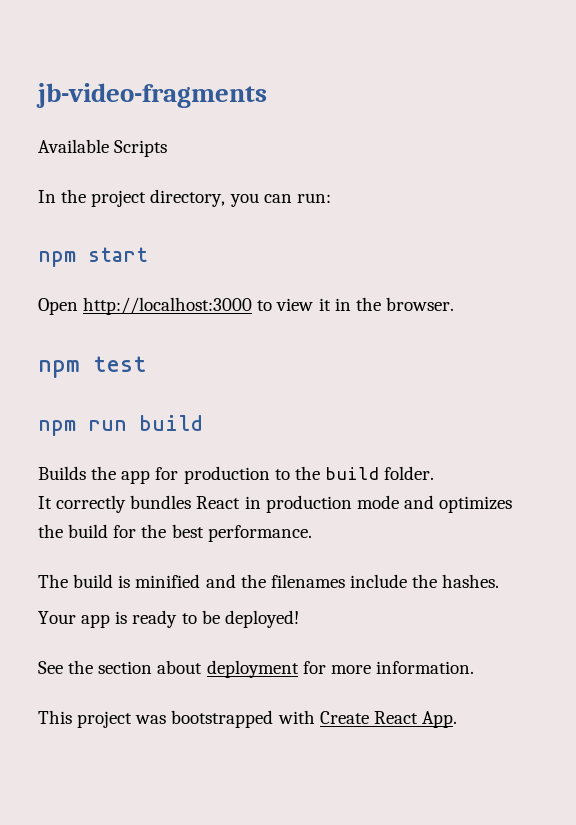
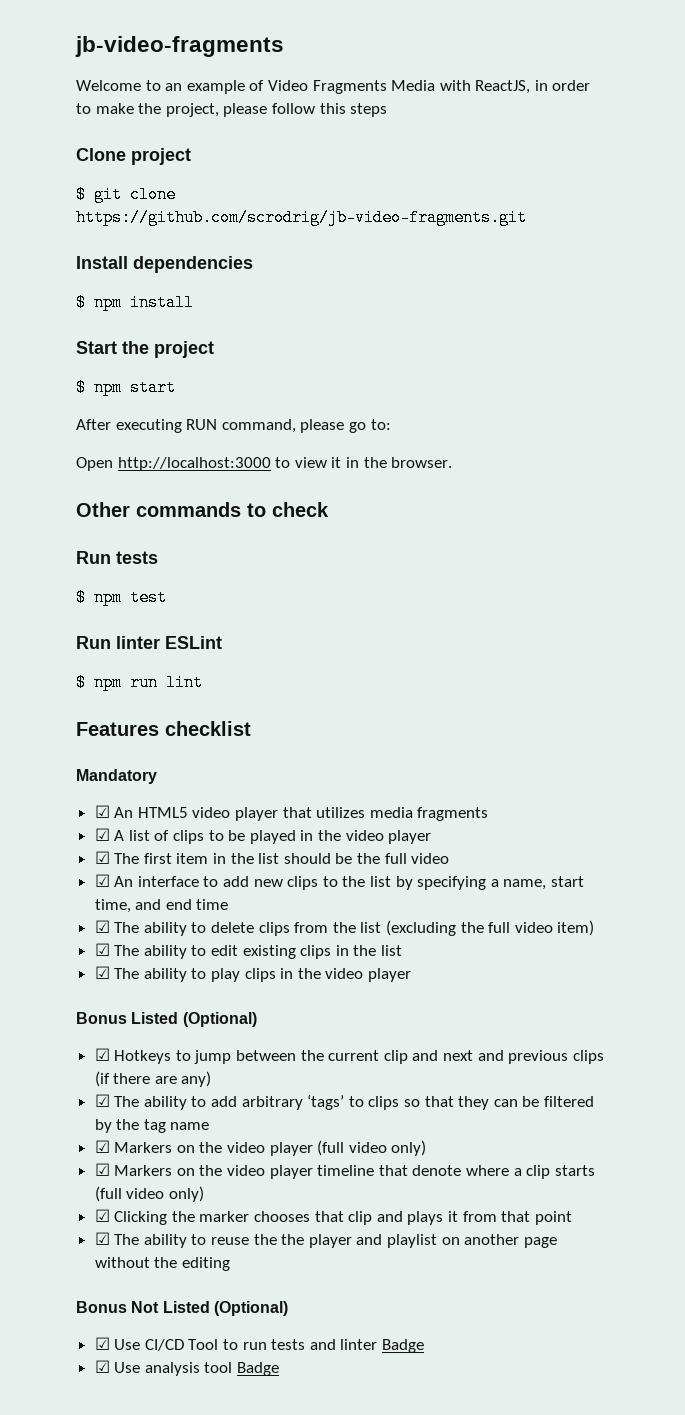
[38,139,168,157] [38,189,331,207] [38,247,148,267] Available Scripts // In the project directory, you can run: // npm start -> [76,80,591,94] [76,103,388,117] [76,148,191,165] [76,186,176,203] [76,209,527,226] [76,256,253,273] [76,294,194,311] [76,341,214,358] [76,379,176,396] [76,419,391,433] Welcome to an example of Video Fragments Media with ReactJS, in order to make the project, please follow this steps // Clone project // $ git clone https://github.com/scrodrig/jb-video-fragments.git // Install dependencies // $ npm install // Start the project // $ npm start // After executing RUN command, please go to:
[38,356,146,378] [38,415,203,436] [38,466,435,484] [38,495,513,513] [38,524,312,542] [38,574,500,588] [38,610,299,628] [38,660,474,678] [38,710,457,728] npm test // npm run build // Builds the app for production to the build folder. // It correctly bundles React in production mode and optimizes the build for the best performance. // The build is minified and the filenames include the hashes. // Your app is ready to be deployed! // See the section about deployment for more information. // This project was bootstrapped with Create React App. -> [76,502,329,517] [76,551,158,564] [76,589,167,606] [76,636,222,649] [76,674,203,691] [76,721,251,736] [76,769,157,784] [94,805,489,821] [94,828,432,844] [94,851,450,864] [94,874,584,890] [94,899,229,913] [94,920,595,936] [94,943,403,959] [94,966,412,982] [76,1012,257,1027] [94,1048,604,1064] [94,1071,212,1087] [94,1094,594,1110] [94,1119,210,1133] [94,1140,427,1156] [94,1163,595,1179] [94,1186,204,1202] [94,1209,572,1225] [94,1232,557,1248] [94,1257,230,1271] [76,1301,288,1316] [94,1337,425,1353] [94,1360,280,1376] Other commands to check // Run tests // $ npm test // Run linter ESLint // $ npm run lint // Features checklist // Mandatory // ☑ An HTML5 video player that utilizes media fragments // ☑ A list of clips to be played in the video player // ☑ The first item in the list should be the full video // ☑ An interface to add new clips to the list by specifying a name, start time, and end time // ☑ The ability to delete clips from the list (excluding the full video item) // ☑ The ability to edit existing clips in the list // ☑ The ability to play clips in the video player // Bonus Listed (Optional) // ☑ Hotkeys to jump between the current clip and next and previous clips (if there are any) // ☑ The ability to add arbitrary ‘tags’ to clips so that they can be filtered by the tag name // ☑ Markers on the video player (full video only) // ☑ Markers on the video player timeline that denote where a clip starts (full video only) // ☑ Clicking the marker chooses that clip and plays it from that point // ☑ The ability to reuse the the player and playlist on another page without the editing // Bonus Not Listed (Optional) // ☑ Use CI/CD Tool to run tests and linter Badge // ☑ Use analysis tool Badge

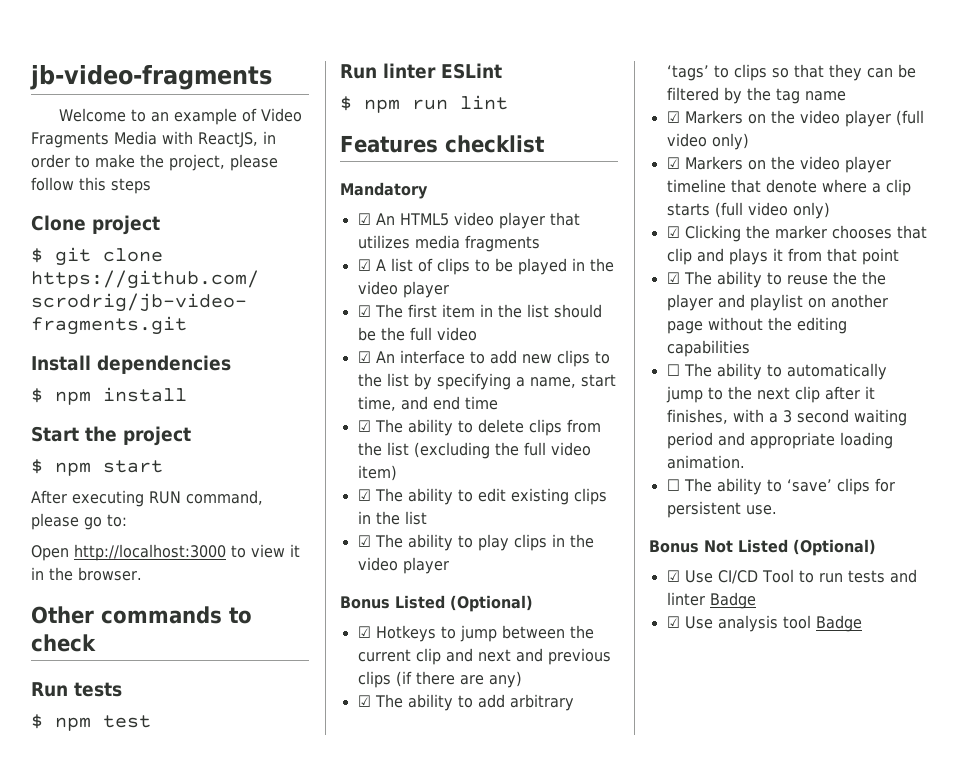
(230, 1264) none -> [666,340,750,357] [666,363,887,380] [665,386,875,403] [666,409,907,426] [666,432,893,449] [666,455,745,469] [666,478,895,495] [666,501,777,518] capabilities // ☐ The ability to automatically jump to the next clip after it finishes, with a 3 second waiting period and appropriate loading animation. // ☐ The ability to ‘save’ clips for persistent use.

